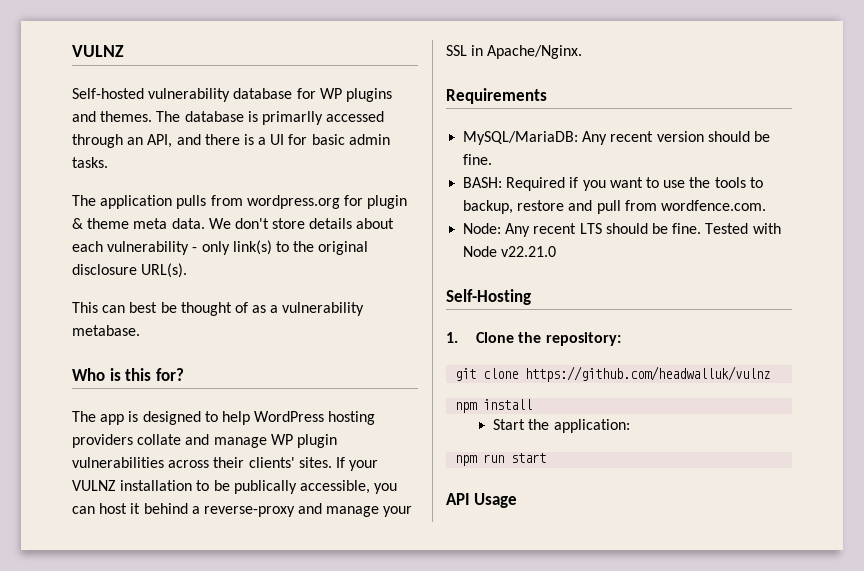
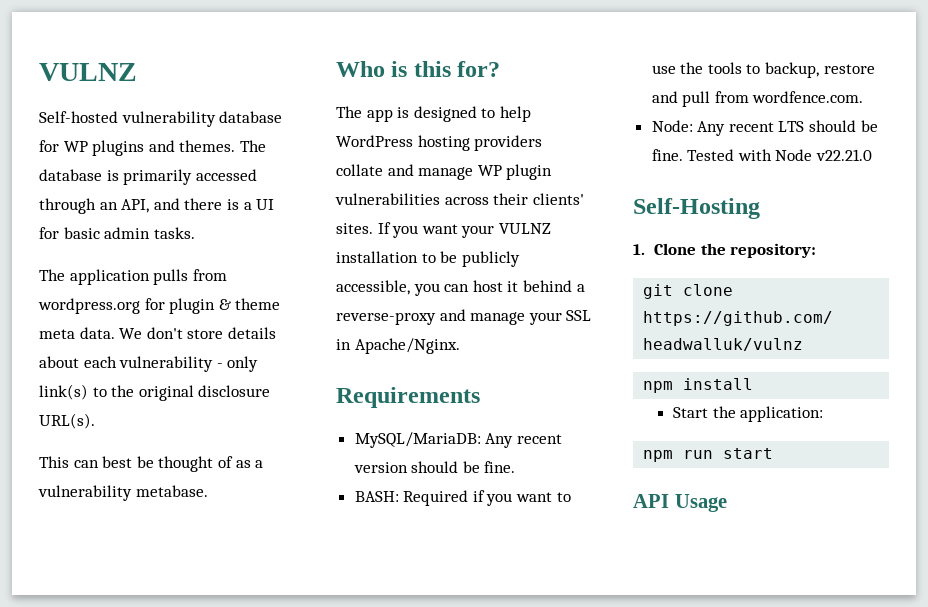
[261,111,323,125] primarlly -> [123,169,193,185] primarily
(345, 462) none -> [392,224,458,238] you want
[233,480,297,494] publically -> [461,251,520,267] publicly

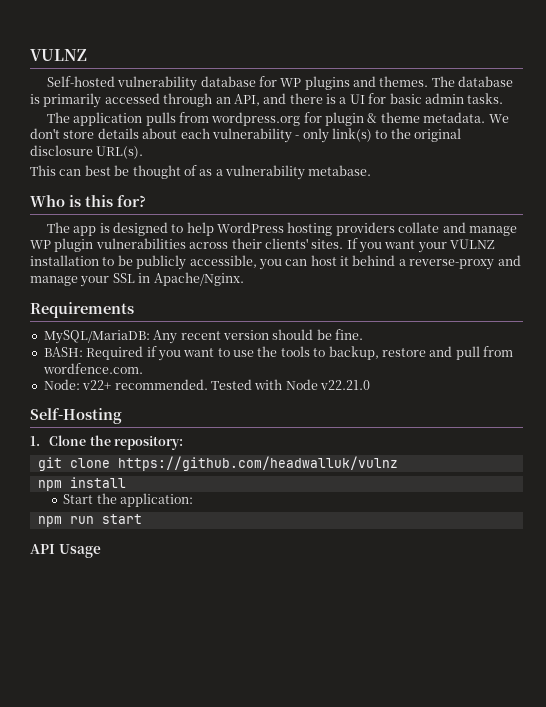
[39,327,115,339] meta data. -> [423,112,486,123] metadata.
[697,120,878,136] [651,149,683,161] Any recent LTS should be fine. -> [82,379,208,390] v22+ recommended.

